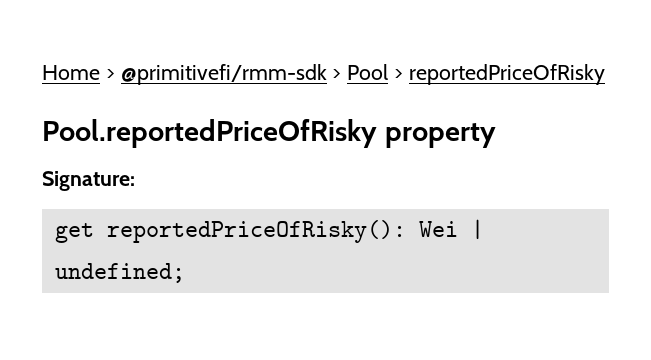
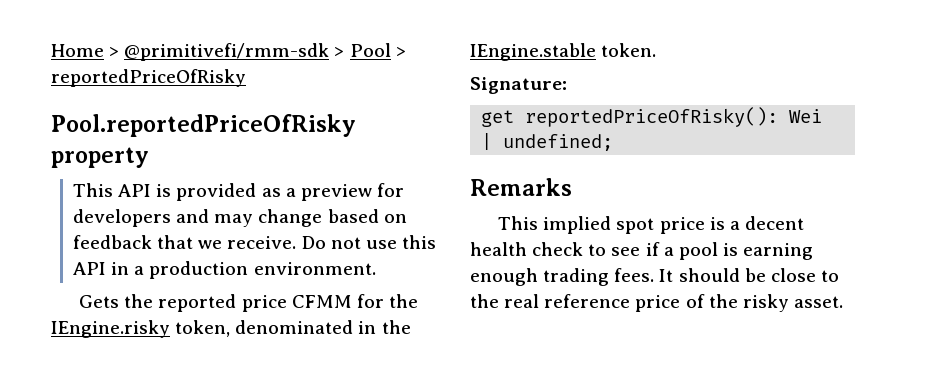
(496, 135) none -> [73,183,404,201] [73,209,407,227] [73,235,436,249] [73,261,376,279] [79,294,418,312] [51,320,411,338] [470,43,657,61] // This API is provided as a preview for developers and may change based on feedback that we receive. Do not use this API in a production environment. // Gets the reported price CFMM for the IEngine.risky token, denominated in the IEngine.stable token.
(185, 273) none -> [470,178,572,196] [498,216,804,234] [470,242,814,260] [470,268,839,286] [470,294,843,312] // Remarks // This implied spot price is a decent health check to see if a pool is earning enough trading fees. It should be close to the real reference price of the risky asset.

